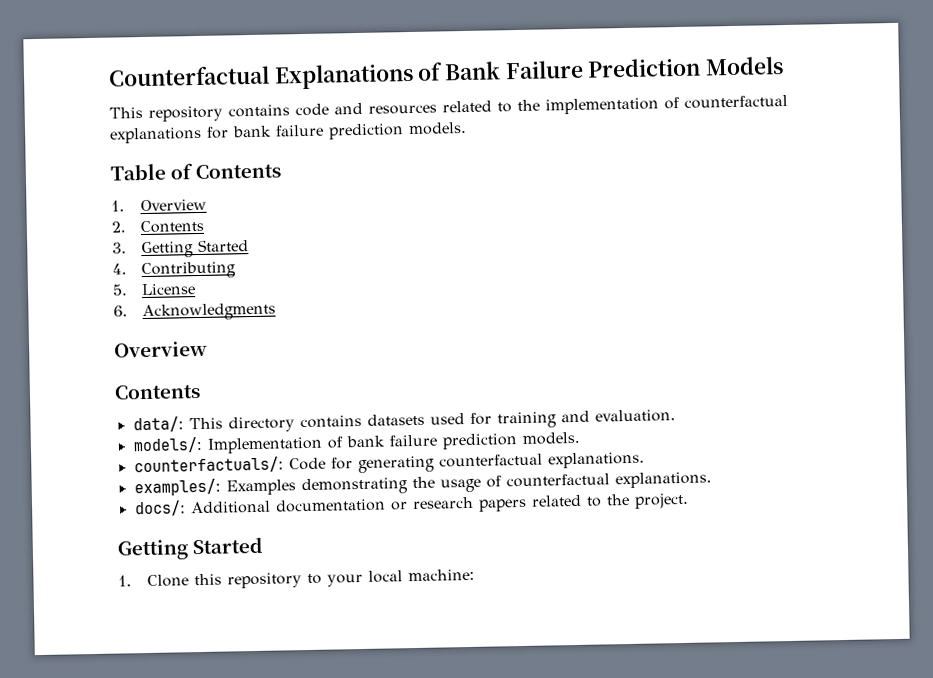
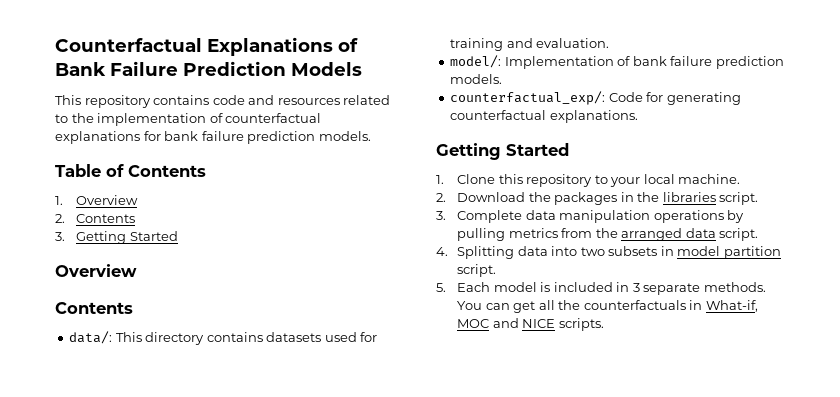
[112,261,236,280] [112,283,196,296] [113,302,276,322] // 4. Contributing // 5. License // 6. Acknowledgments -> (178, 236) none
[132,436,203,454] models/: -> [450,55,502,68] model/:
[133,456,284,475] counterfactuals/: -> [450,91,606,105] counterfactual_exp/:
[133,471,712,497] [133,492,689,517] // examples/: Examples demonstrating the usage of counterfactual explanations. // docs/: Additional documentation or research papers related to the project. -> (638, 116) none
[407,568,475,582] machine: -> [678,174,741,184] [436,192,759,205] [436,210,745,223] [457,228,759,241] [436,246,781,259] [457,264,497,277] [436,282,766,295] [457,300,758,313] [457,318,604,331] machine. // 2. Download the packages in the libraries script. // 3. Complete data manipulation operations by pulling metrics from the arranged data script. // 4. Splitting data into two subsets in model partition script. // 5. Each model is included in 3 separate methods. You can get all the counterfactuals in What-if, MOC and NICE scripts.

